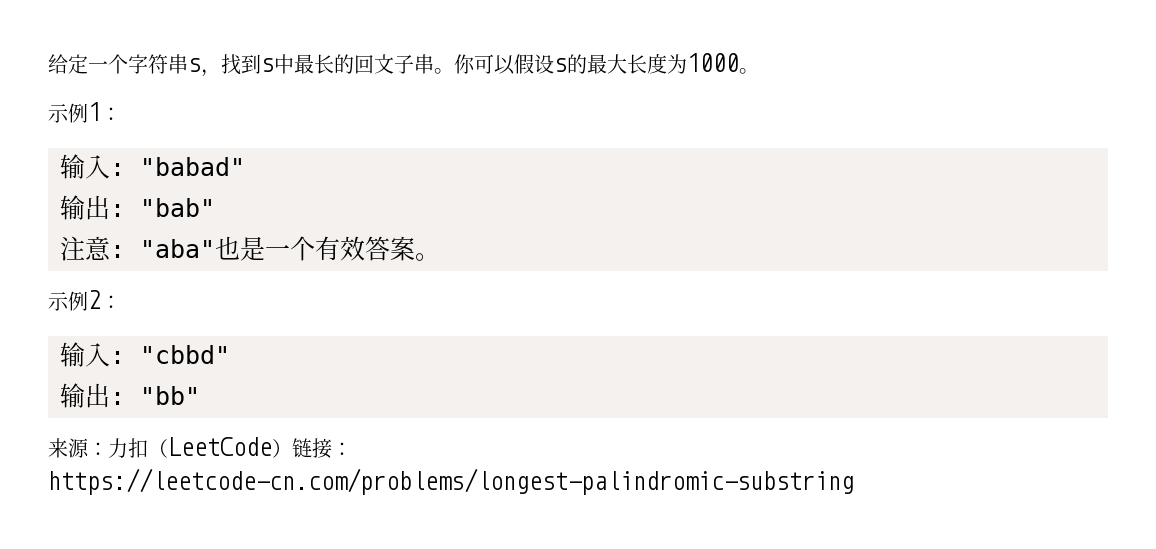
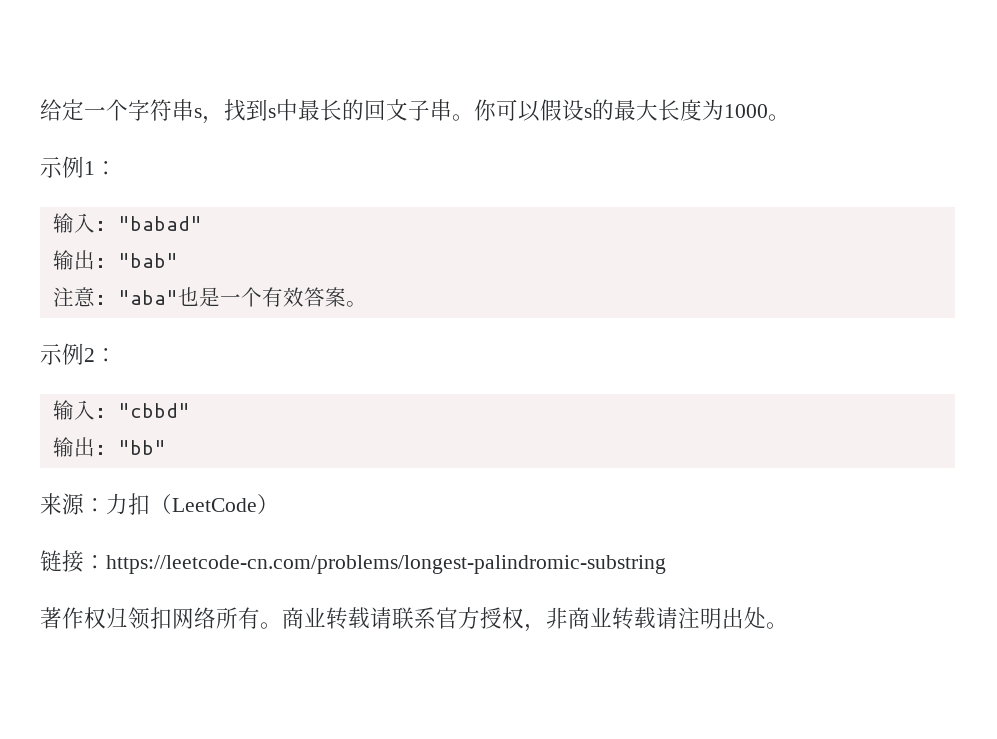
(292, 448) none -> (279, 504) //
(854, 481) none -> [40,607,788,632] // 著作权归领扣网络所有。商业转载请联系官方授权，非商业转载请注明出处。

